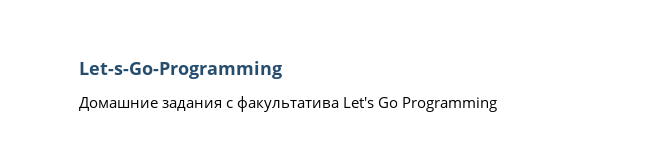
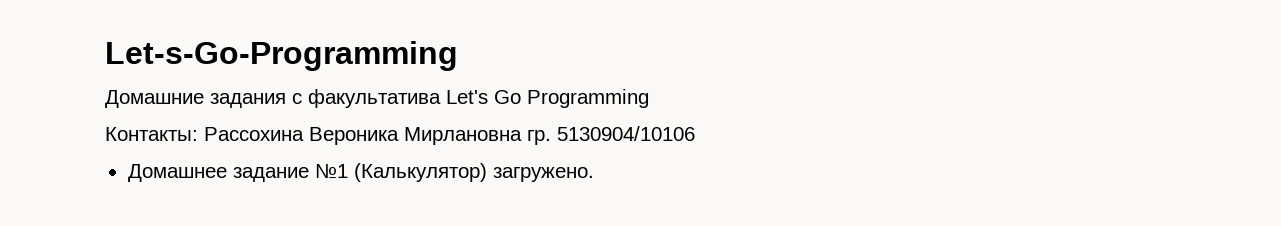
(498, 104) none -> [105,126,695,145] [127,163,594,182] // Контакты: Рассохина Вероника Мирлановна гр. 5130904/10106 // Домашнее задание №1 (Калькулятор) загружено.

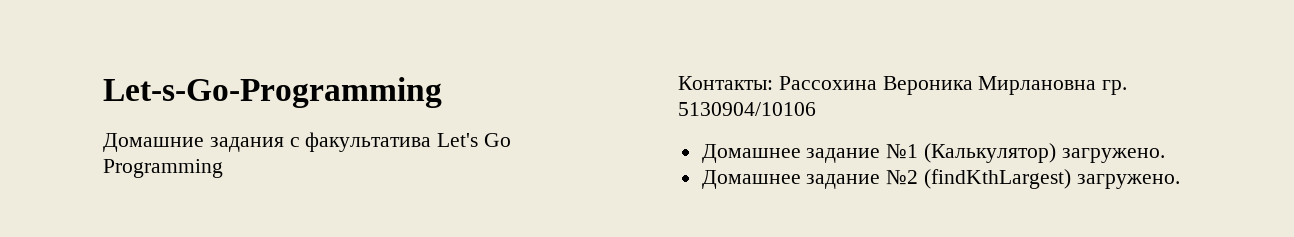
(594, 174) none -> [701,169,1180,189] // Домашнее задание №2 (findKthLargest) загружено.

